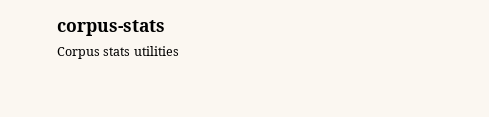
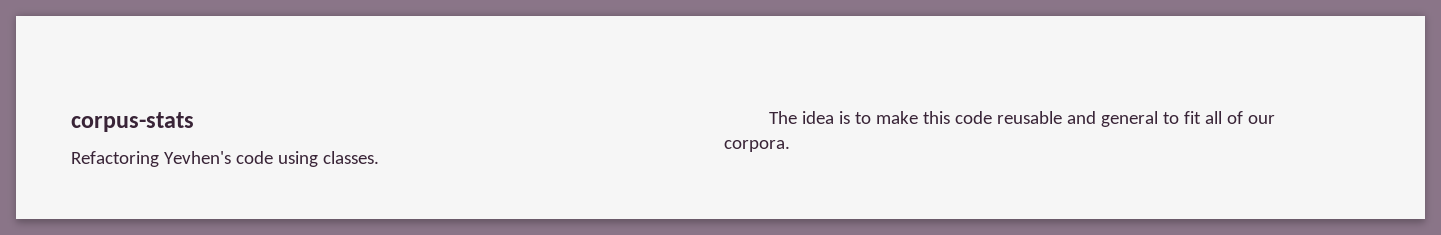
[57,46,179,59] Corpus stats utilities -> [71,151,379,167] [768,111,1275,127] [724,140,790,152] Refactoring Yevhen's code using classes. // The idea is to make this code reusable and general to fit all of our corpora.

